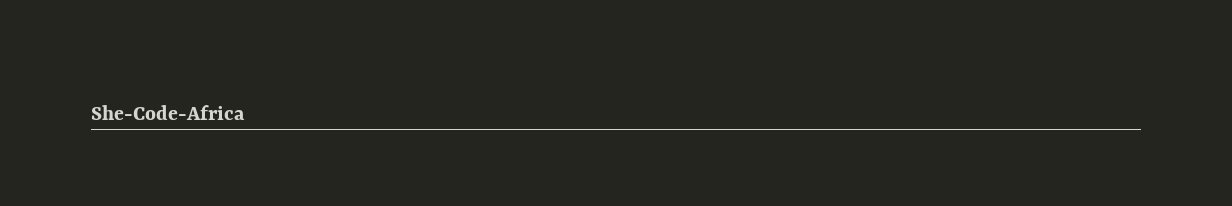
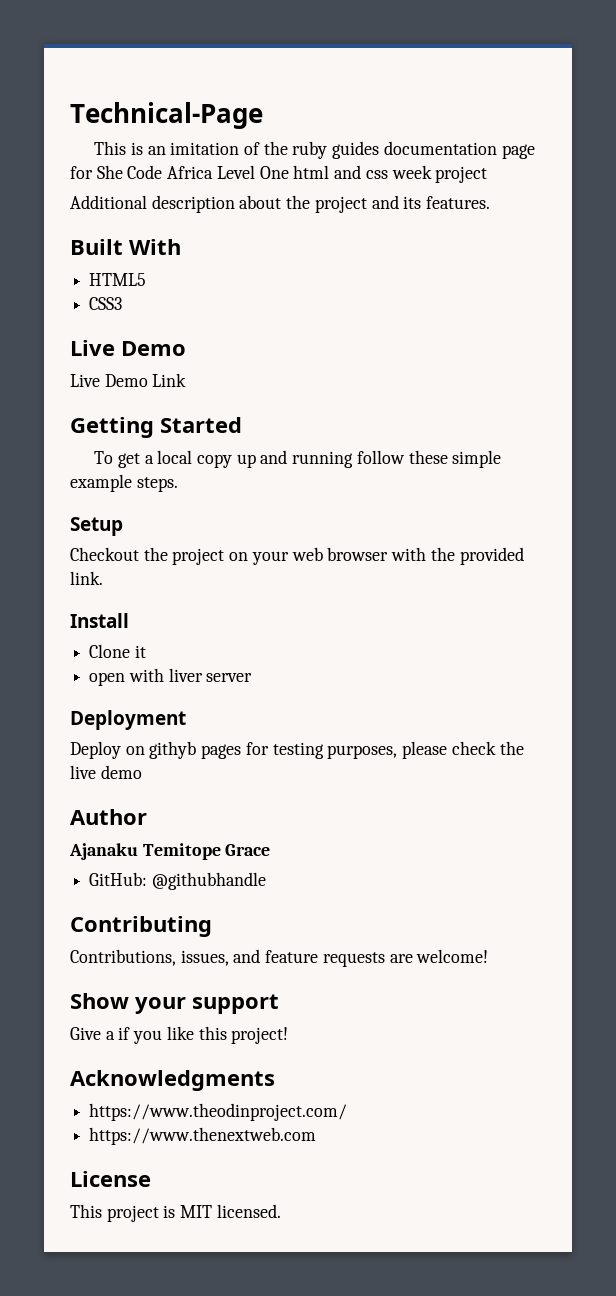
[91,105,245,120] She-Code-Africa -> [70,102,263,129] [94,141,535,159] [70,165,488,183] [70,195,491,213] [70,239,181,255] [89,273,147,286] [89,297,123,310] [70,340,186,356] [70,373,187,387] [70,417,242,438] [94,450,502,468] [70,474,178,492] [70,517,123,536] [70,547,524,565] [70,571,103,585] [70,613,129,628] [89,644,146,658] [89,668,253,686] [70,710,186,730] [70,741,524,759] [70,765,142,779] [70,809,147,825] [69,843,271,860] [89,872,266,890] [70,916,212,937] [70,949,489,967] [70,993,279,1014] [70,1026,289,1044] [70,1070,275,1091] [89,1103,348,1121] [89,1127,317,1145] [70,1171,151,1187] [70,1204,281,1222] Technical-Page // This is an imitation of the ruby guides documentation page for She Code Africa Level One html and css week project // Additional description about the project and its features. // Built With // HTML5 // CSS3 // Live Demo // Live Demo Link // Getting Started // To get a local copy up and running follow these simple example steps. // Setup // Checkout the project on your web browser with the provided link. // Install // Clone it // open with liver server // Deployment // Deploy on githyb pages for testing purposes, please check the live demo // Author // Ajanaku Temitope Grace // GitHub: @githubhandle // Contributing // Contributions, issues, and feature requests are welcome! // Show your support // Give a if you like this project! // Acknowledgments // https://www.theodinproject.com/ // https://www.thenextweb.com // License // This project is MIT licensed.

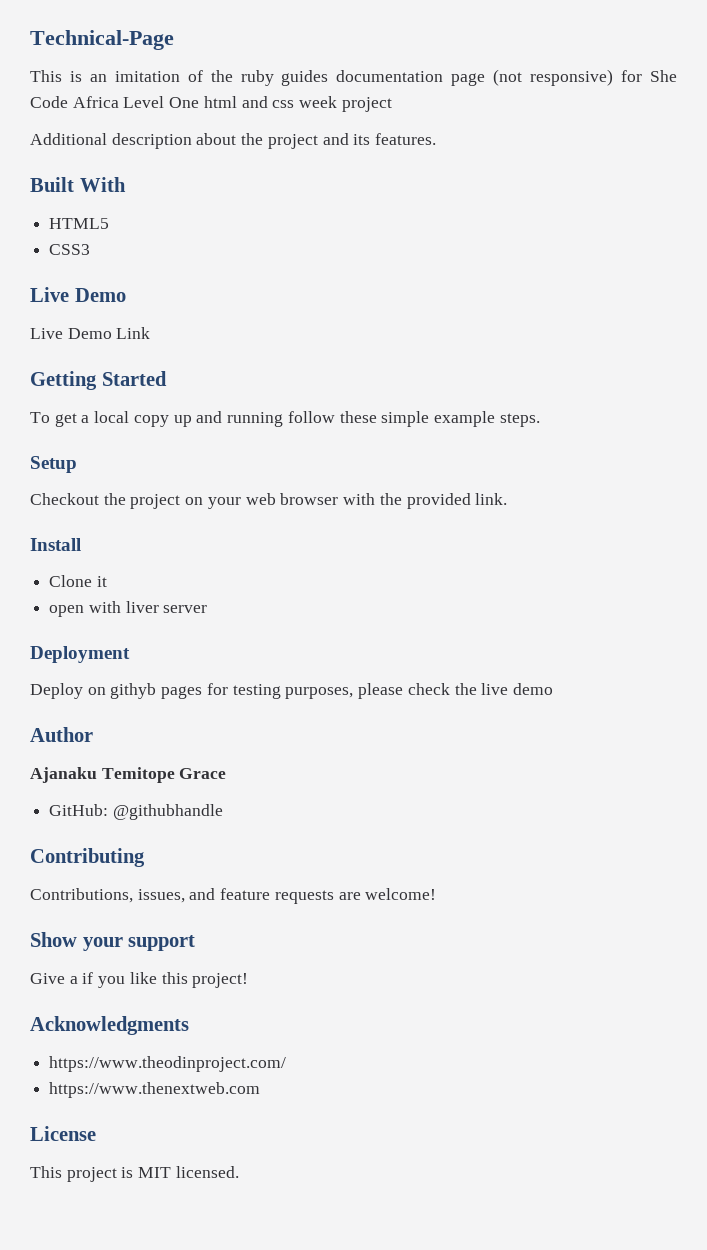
(535, 151) none -> [493,69,614,86] (not responsive)

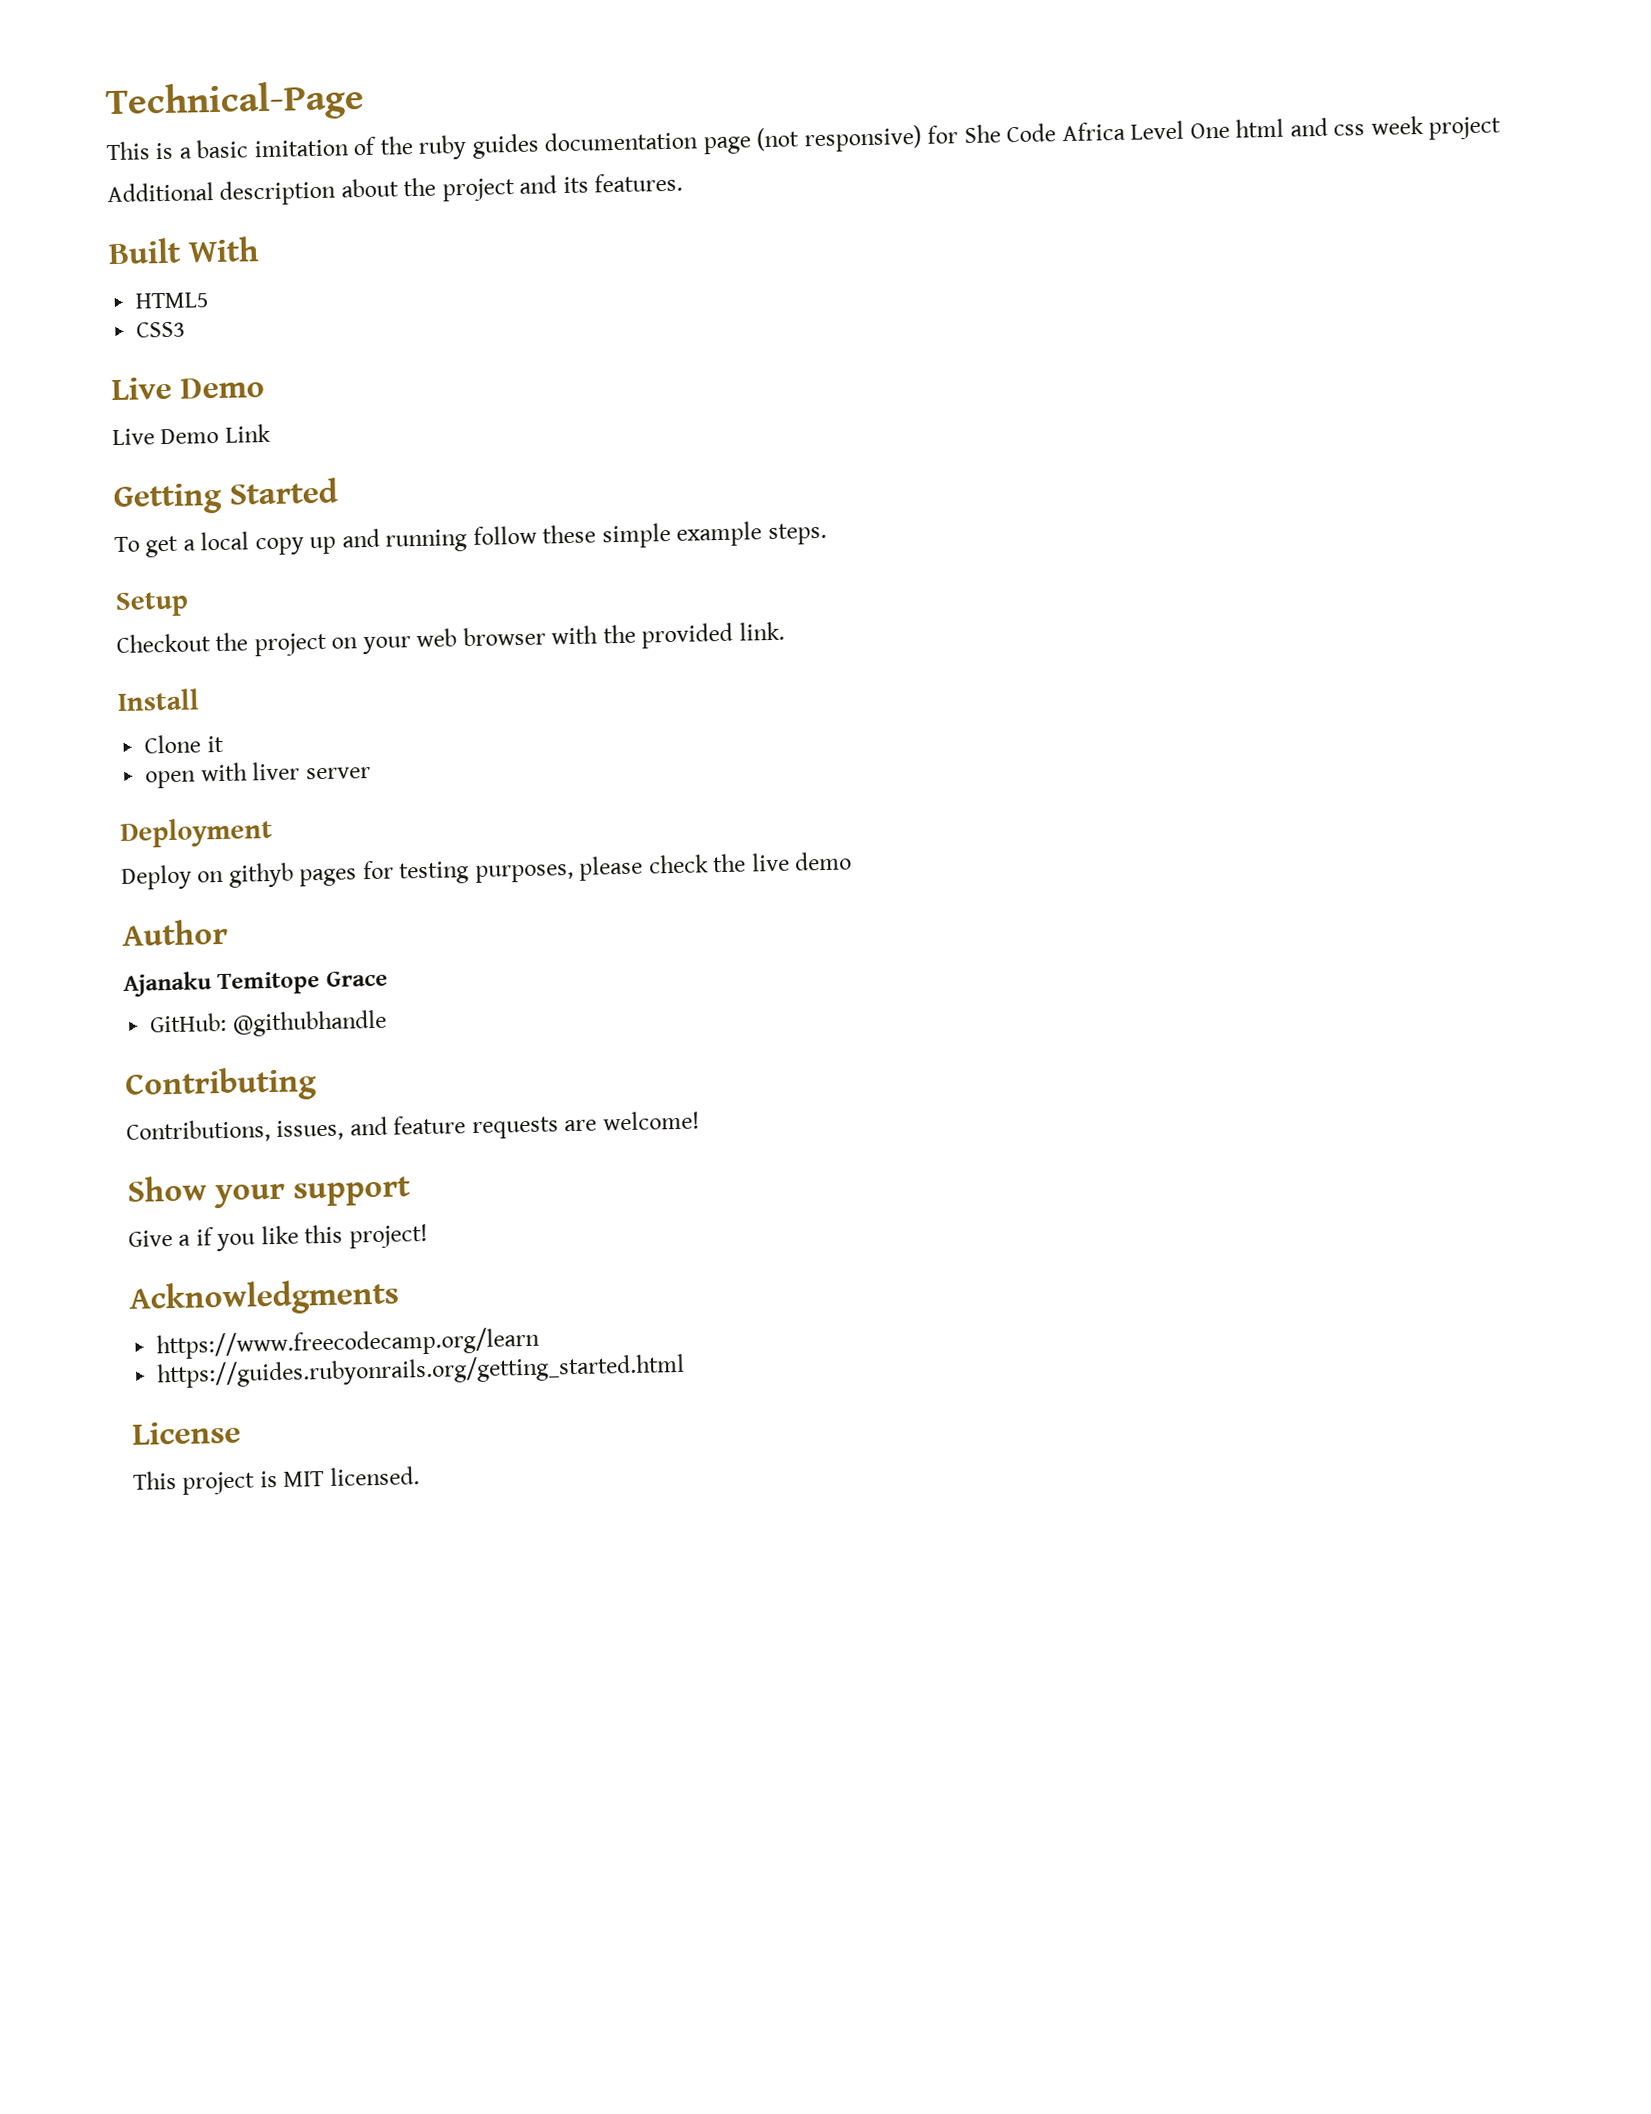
[89,74,107,82] an -> [178,139,249,159] a basic
[49,1056,287,1072] [49,1082,261,1098] https://www.theodinproject.com/ // https://www.thenextweb.com -> [156,1326,541,1360] [156,1352,686,1389] https://www.freecodecamp.org/learn // https://guides.rubyonrails.org/getting_started.html

